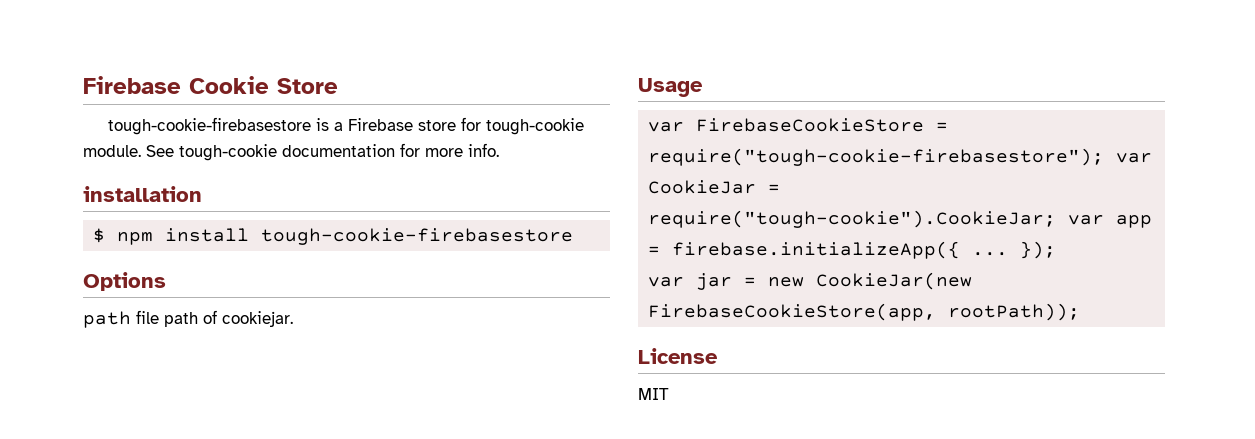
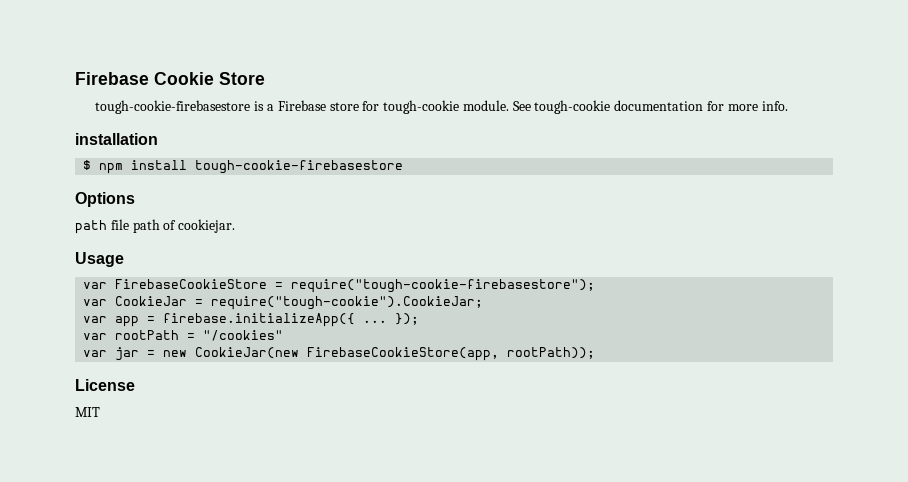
(1105, 157) none -> (596, 286) //
(1057, 219) none -> (484, 303) //
(1057, 250) none -> [83,330,284,341] // var rootPath = "/cookies"

